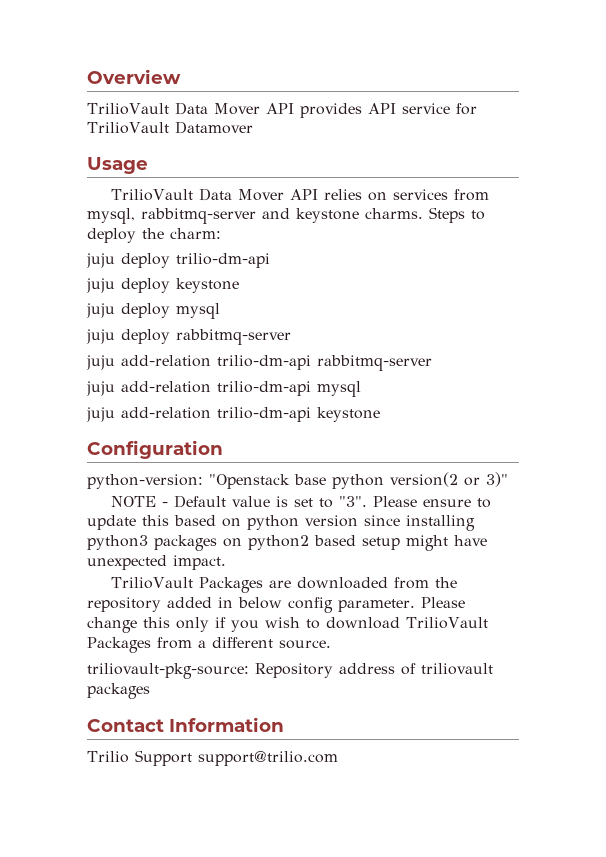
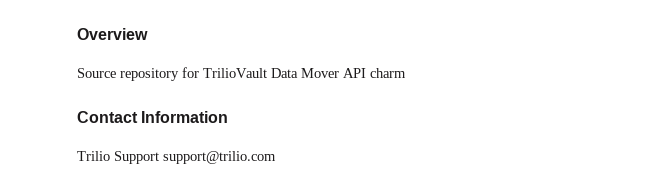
[87,102,477,118] [87,121,253,134] [87,157,148,174] [110,188,489,201] [87,207,485,224] [87,228,221,243] [86,253,270,268] [86,278,239,293] [86,303,220,319] [86,329,291,345] [86,355,432,371] [86,381,361,397] [86,407,380,422] [87,440,223,459] [87,472,508,489] [110,495,491,508] [87,515,475,531] [87,535,487,551] [87,555,226,570] [110,577,457,593] [87,597,465,613] [87,617,488,633] [87,637,331,653] [87,663,493,679] [87,683,150,699] TrilioVault Data Mover API provides API service for TrilioVault Datamover // Usage // TrilioVault Data Mover API relies on services from mysql, rabbitmq-server and keystone charms. Steps to deploy the charm: // juju deploy trilio-dm-api // juju deploy keystone // juju deploy mysql // juju deploy rabbitmq-server // juju add-relation trilio-dm-api rabbitmq-server // juju add-relation trilio-dm-api mysql // juju add-relation trilio-dm-api keystone // Configuration // python-version: "Openstack base python version(2 or 3)" // NOTE - Default value is set to "3". Please ensure to update this based on python version since installing python3 packages on python2 based setup might have unexpected impact. // TrilioVault Packages are downloaded from the repository added in below config parameter. Please change this only if you wish to download TrilioVault Packages from a different source. // triliovault-pkg-source: Repository address of triliovault packages -> [77,67,406,81] Source repository for TrilioVault Data Mover API charm

